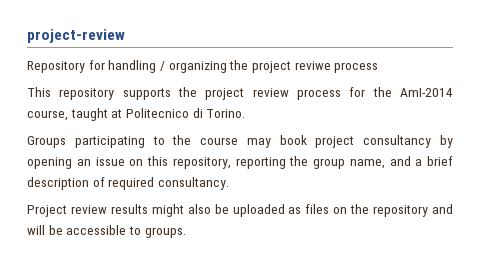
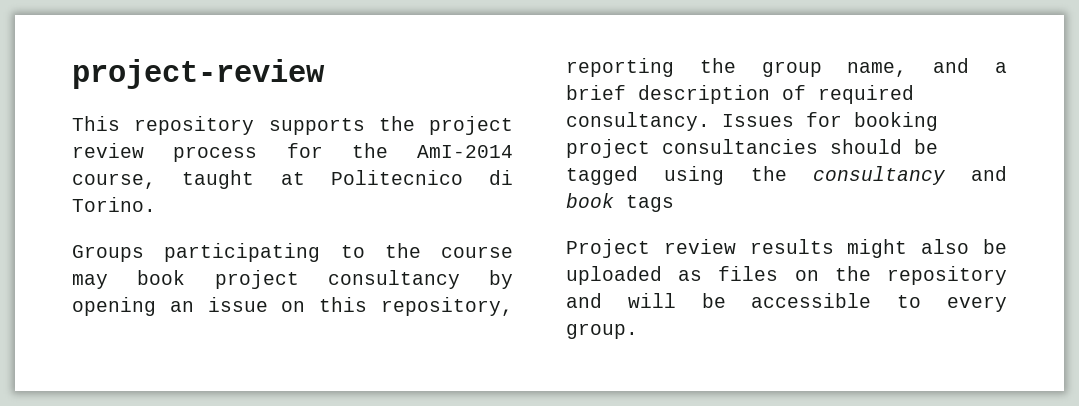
[27,60,379,73] // Repository for handling / organizing the project reviwe process -> (325, 74) none
(229, 183) none -> [722,112,938,131] [566,139,938,158] [566,166,1007,185] [566,193,674,212] Issues for booking project consultancies should be tagged using the consultancy and book tags
[144,227,186,238] groups. -> [947,296,1007,312] [566,323,638,339] every group.

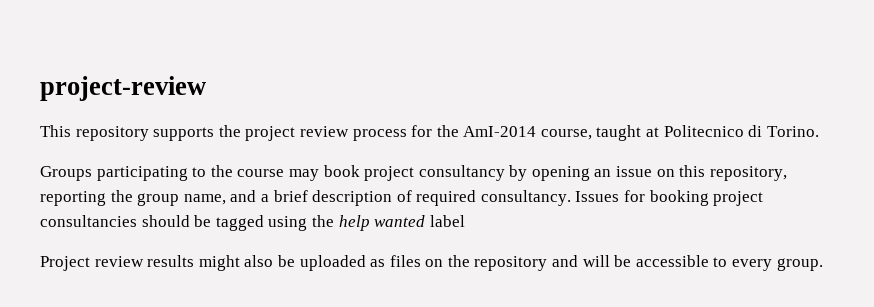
[812,166,1007,185] [566,193,674,212] consultancy and book tags -> [338,215,465,231] help wanted label

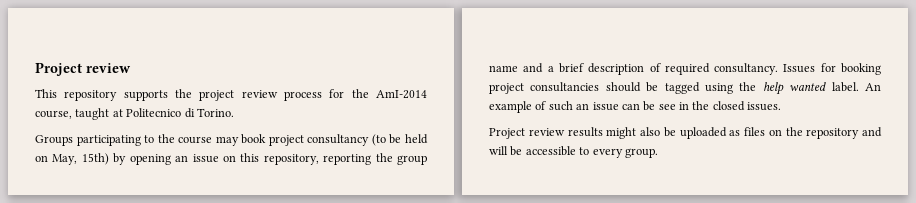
[40,76,206,101] project-review -> [35,62,131,76] Project review
(505, 173) none -> [371,134,428,146] [35,153,109,165] (to be held on May, 15th)
[183,194,226,205] name, -> [489,65,518,72] name
[429,215,465,227] label -> [831,82,881,92] [489,101,782,113] label. An example of such an issue can be see in the closed issues.

